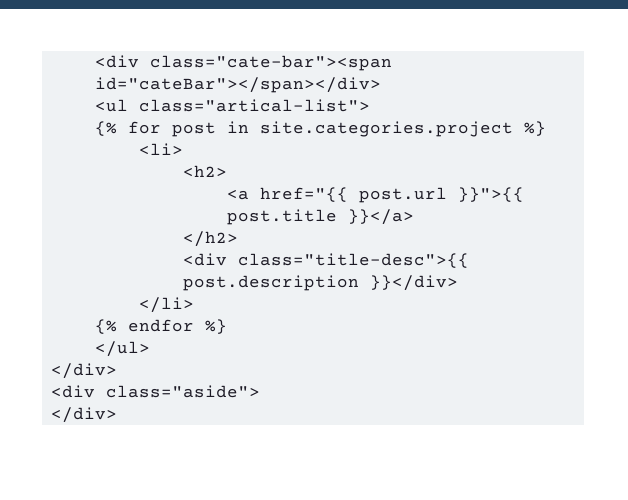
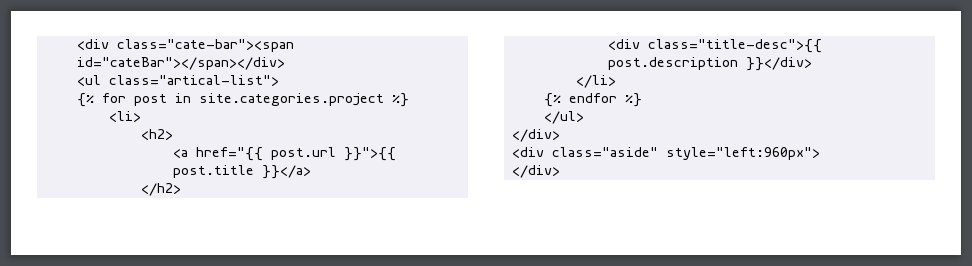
[106,385,261,398] class="aside"> -> [552,147,821,160] class="aside" style="left:960px">

